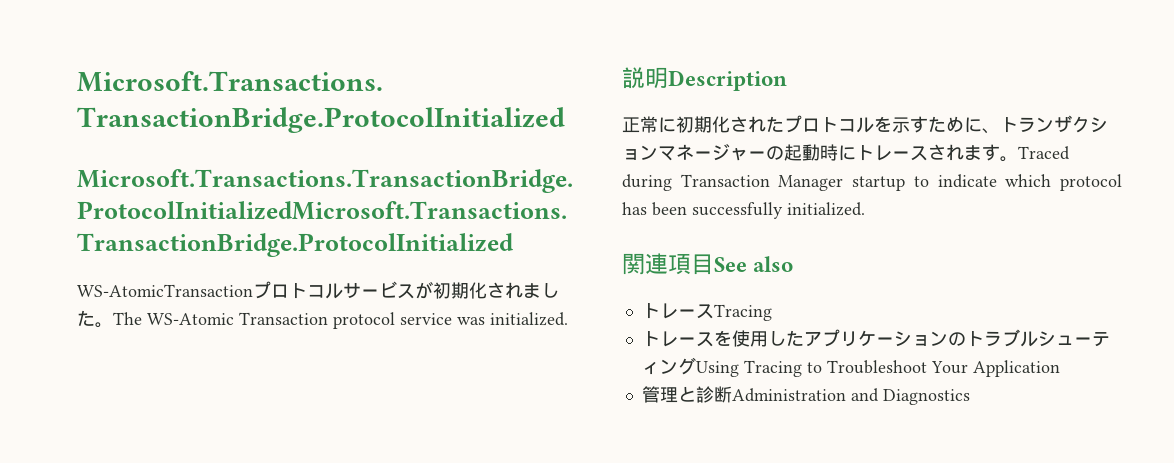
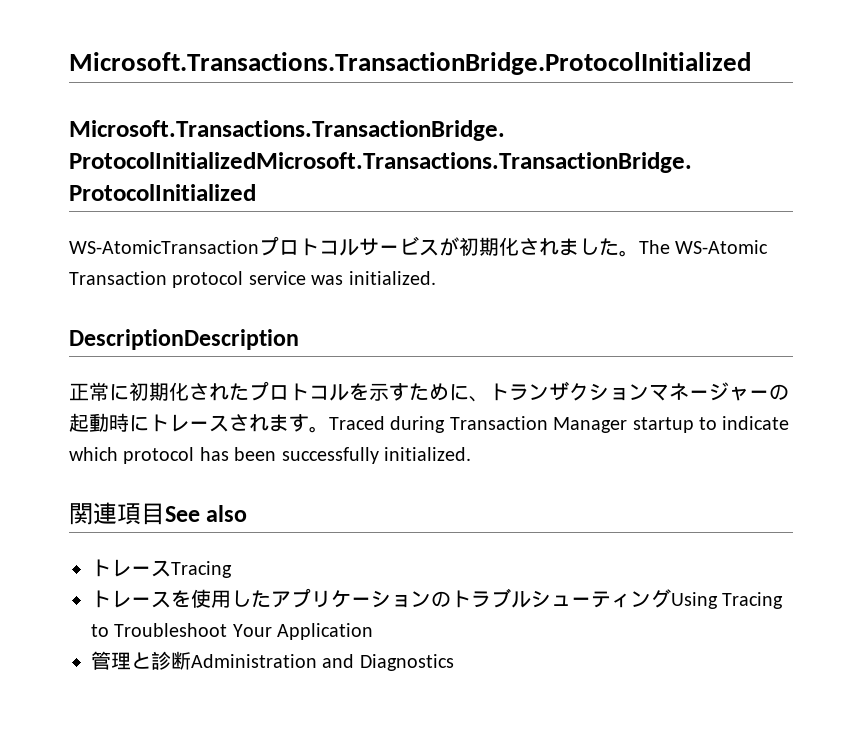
[622,67,787,91] 説明Description -> [69,329,299,350] DescriptionDescription

